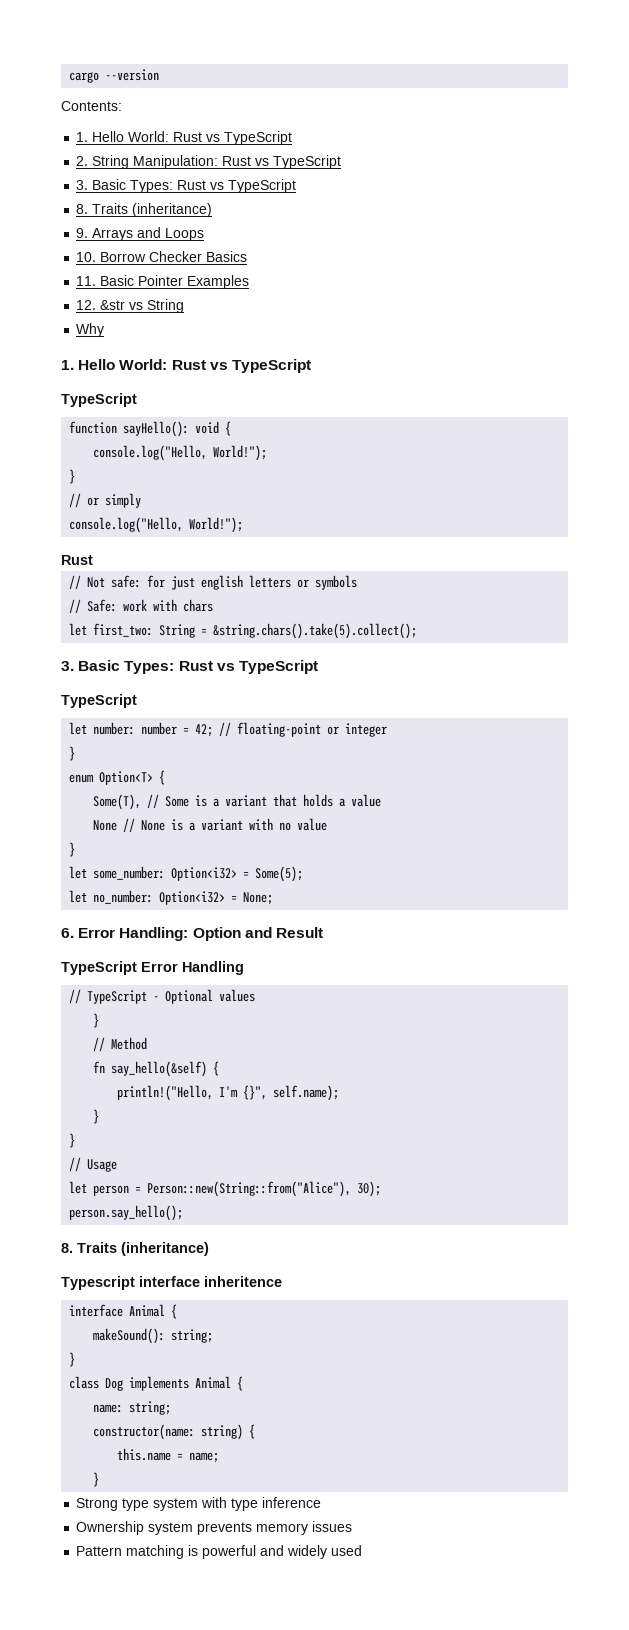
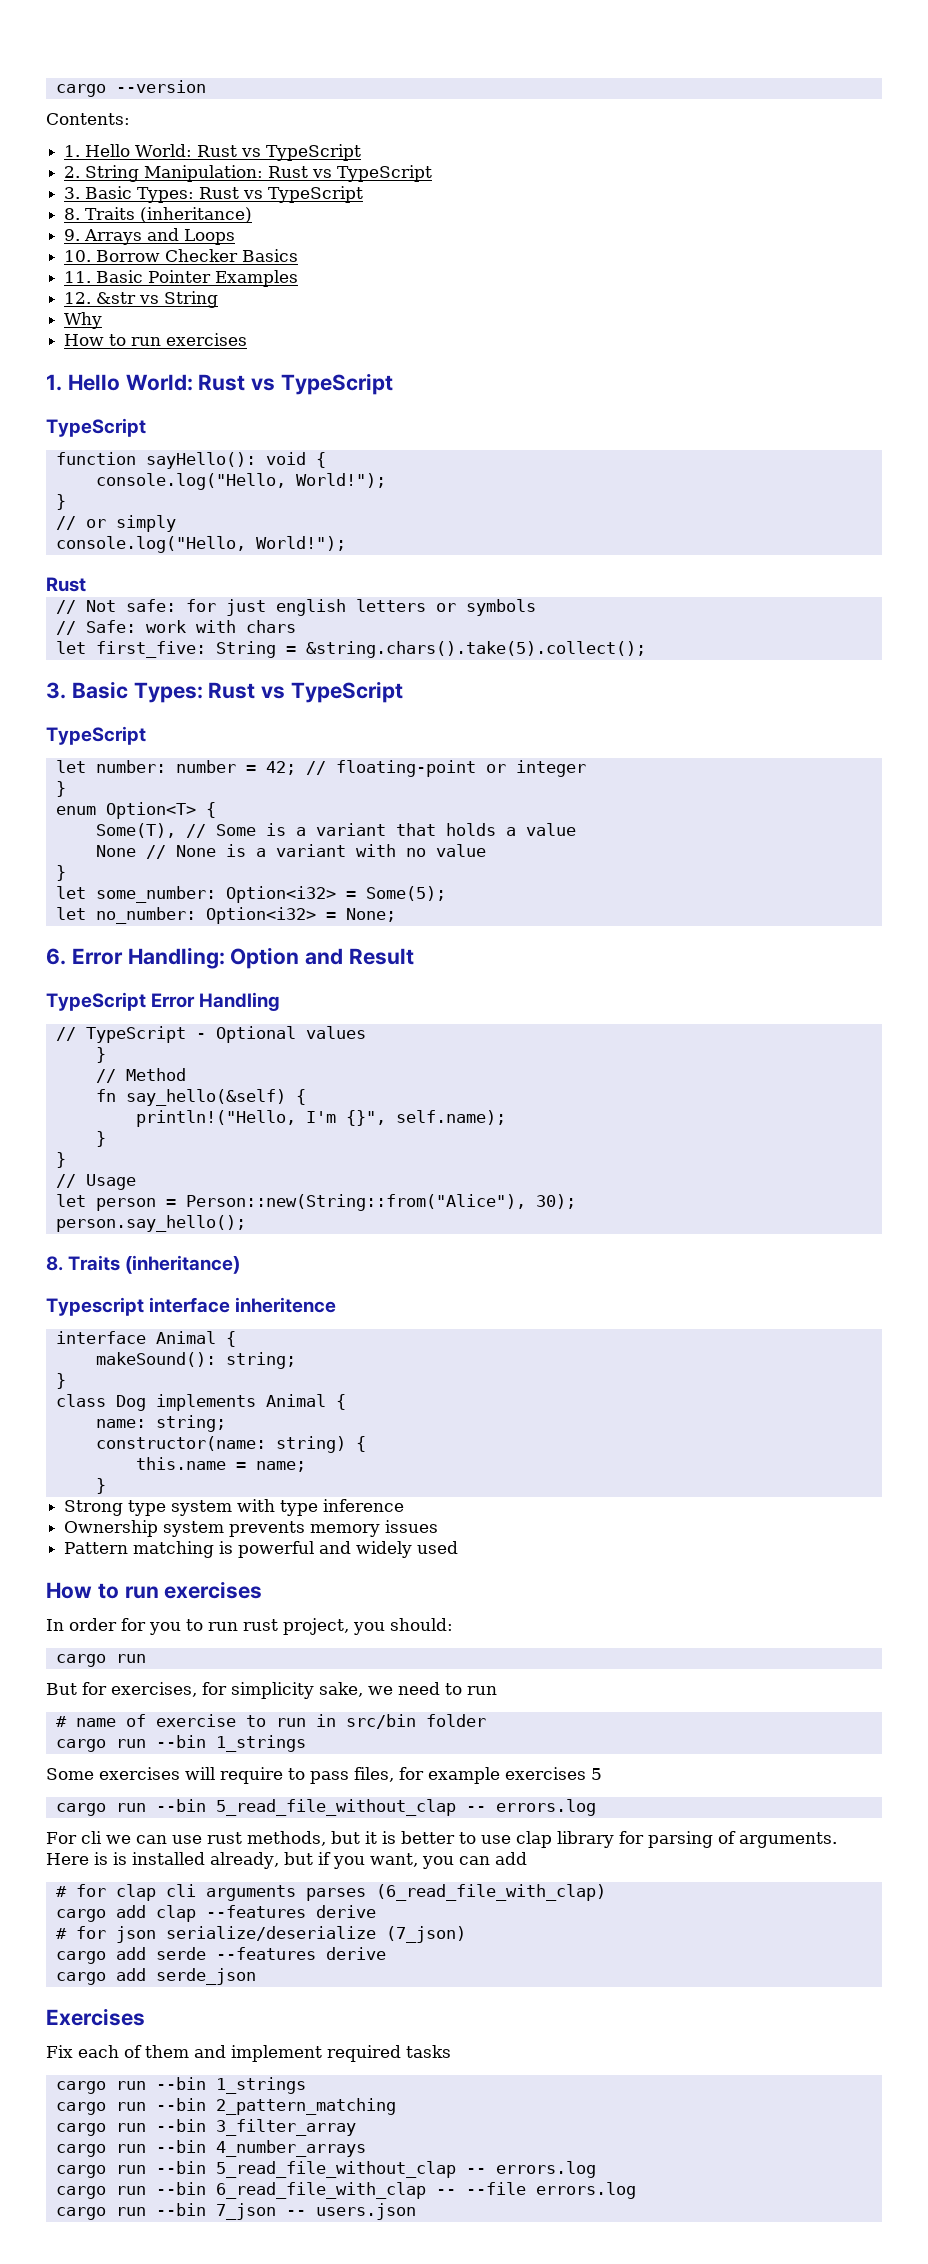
(105, 330) none -> [64,333,248,346] // How to run exercises
[93,623,154,637] first_two: -> [95,641,206,658] first_five:
(363, 1550) none -> [46,1581,263,1599] [46,1618,453,1635] [55,1654,146,1667] [46,1682,497,1699] [55,1714,486,1729] [55,1735,306,1752] [46,1767,602,1784] [55,1799,596,1816] [46,1831,837,1848] [46,1852,527,1869] [55,1884,606,1901] [55,1905,376,1922] [55,1926,466,1943] [55,1947,386,1964] [55,1968,256,1985] [46,2008,145,2026] [46,2045,451,2062] [55,2077,306,2094] [55,2098,396,2115] [55,2119,356,2136] [55,2140,366,2157] [55,2161,596,2178] [55,2182,636,2199] [55,2203,416,2220] // How to run exercises // In order for you to run rust project, you should: // cargo run // But for exercises, for simplicity sake, we need to run // # name of exercise to run in src/bin folder // cargo run --bin 1_strings // Some exercises will require to pass files, for example exercises 5 // cargo run --bin 5_read_file_without_clap -- errors.log // For cli we can use rust methods, but it is better to use clap library for parsing of arguments. Here is is installed already, but if you want, you can add // # for clap cli arguments parses (6_read_file_with_clap) // cargo add clap --features derive // # for json serialize/deserialize (7_json) // cargo add serde --features derive // cargo add serde_json // Exercises // Fix each of them and implement required tasks // cargo run --bin 1_strings // cargo run --bin 2_pattern_matching // cargo run --bin 3_filter_array // cargo run --bin 4_number_arrays // cargo run --bin 5_read_file_without_clap -- errors.log // cargo run --bin 6_read_file_with_clap -- --file errors.log // cargo run --bin 7_json -- users.json

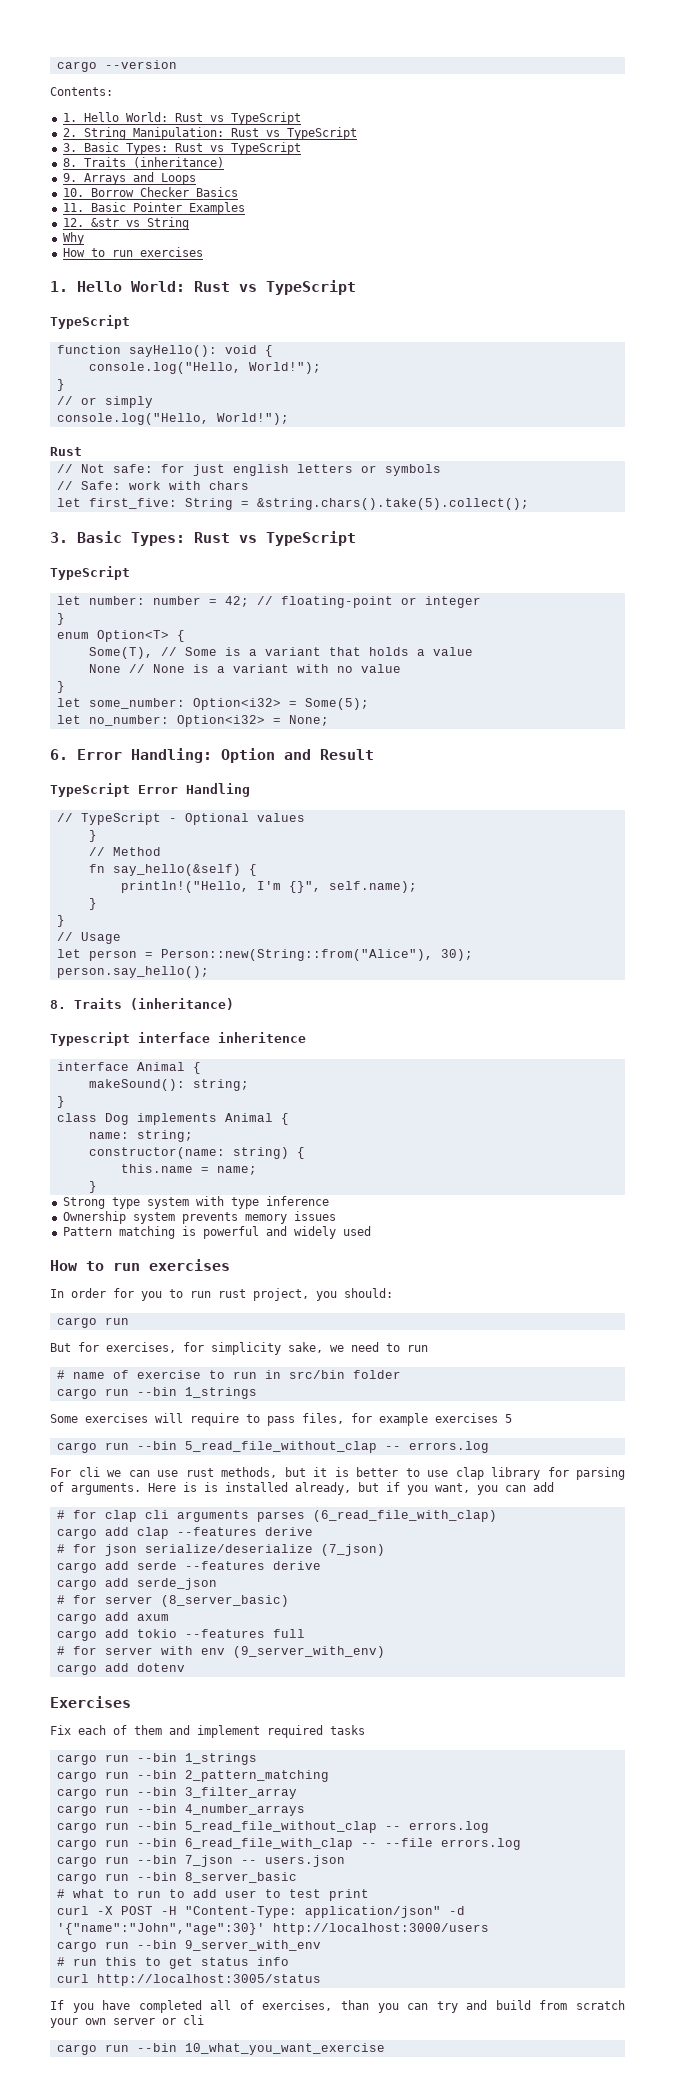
(256, 1976) none -> [56,1595,289,1607] [56,1612,169,1624] [56,1629,305,1641] [56,1646,385,1658] [56,1663,185,1675] // # for server (8_server_basic) // cargo add axum // cargo add tokio --features full // # for server with env (9_server_with_env) // cargo add dotenv
(416, 2211) none -> [56,1872,297,1884] [56,1889,369,1901] [56,1906,465,1918] [56,1923,489,1935] [56,1940,321,1952] [56,1957,289,1969] [56,1974,321,1986] [50,2000,625,2013] [50,2015,204,2028] [56,2043,385,2055] // cargo run --bin 8_server_basic // # what to run to add user to test print // curl -X POST -H "Content-Type: application/json" -d '{"name":"John","age":30}' http://localhost:3000/users // cargo run --bin 9_server_with_env // # run this to get status info // curl http://localhost:3005/status // If you have completed all of exercises, than you can try and build from scratch your own server or cli // cargo run --bin 10_what_you_want_exercise

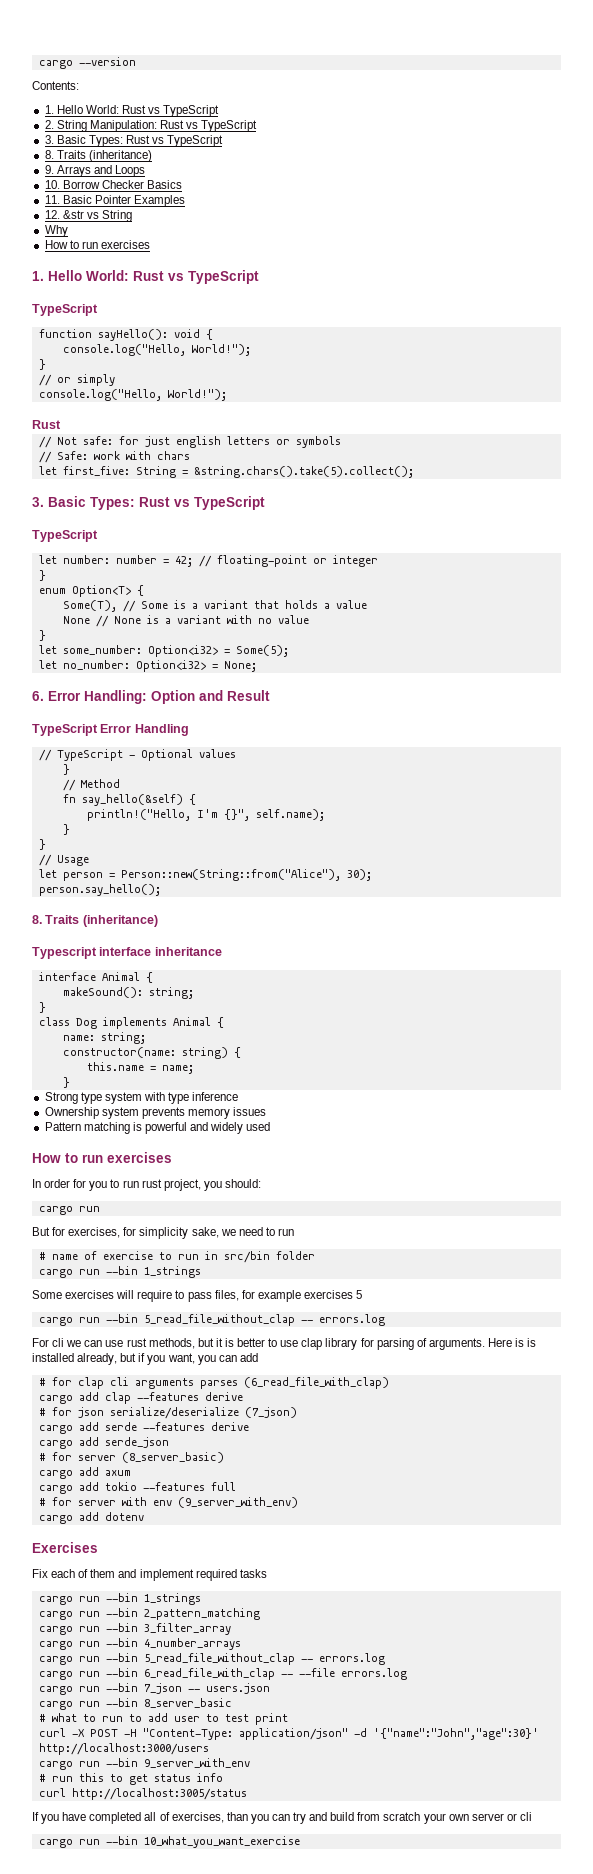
[218,1032,306,1043] inheritence -> [154,947,222,956] inheritance

